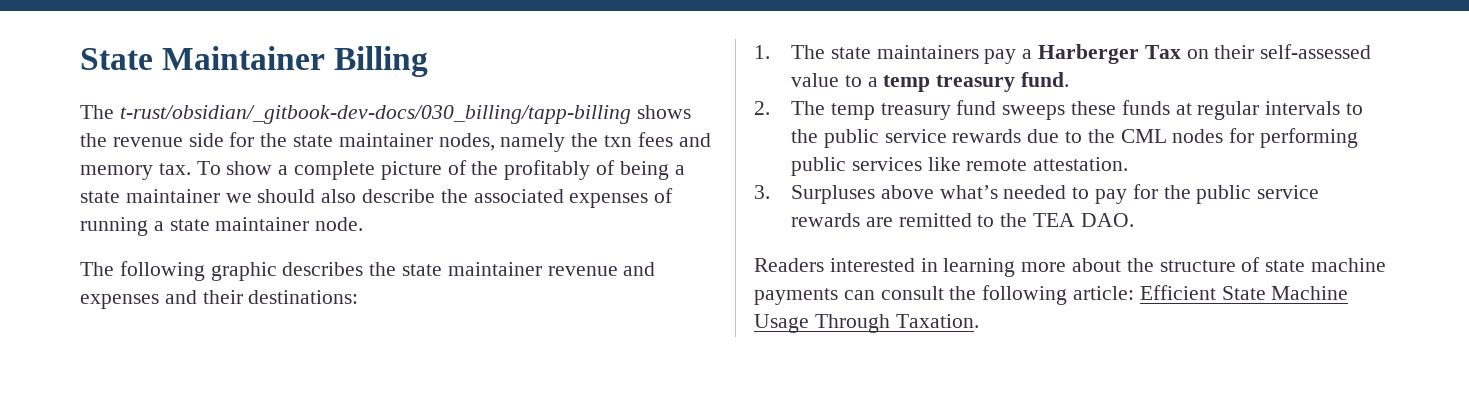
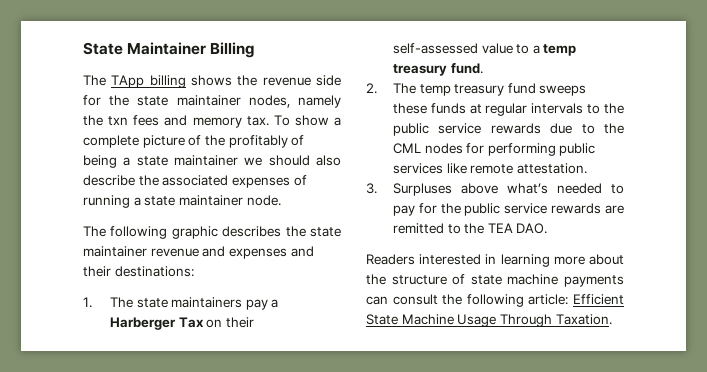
[119,105,631,124] t-rust/obsidian/_gitbook-dev-docs/030_billing/tapp-billing -> [111,75,186,88] TApp billing

